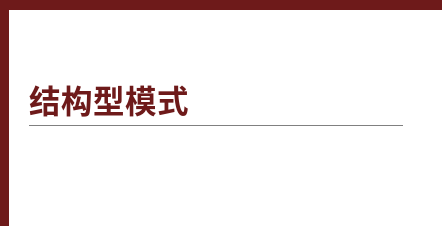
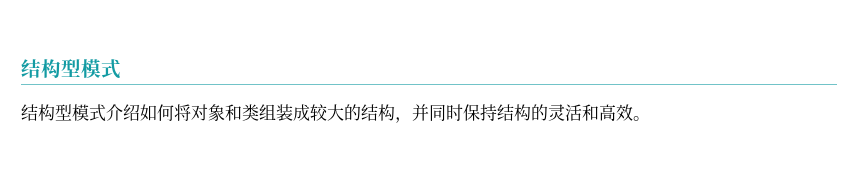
[29,85,189,117] 结构型模式 -> [21,59,121,79] [21,104,650,123] 结构型模式 // 结构型模式介绍如何将对象和类组装成较大的结构，并同时保持结构的灵活和高效。

